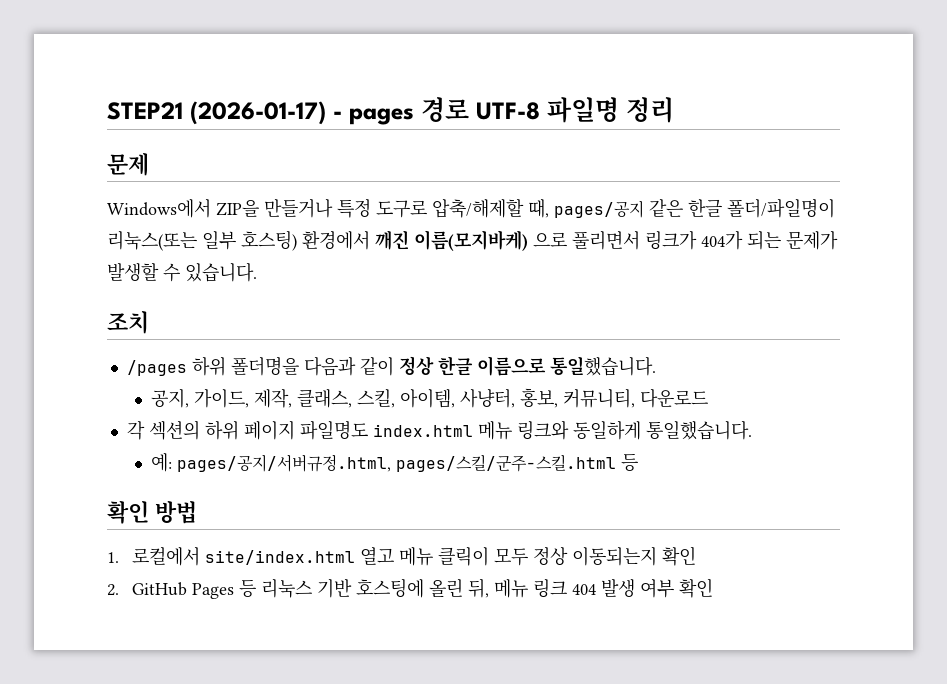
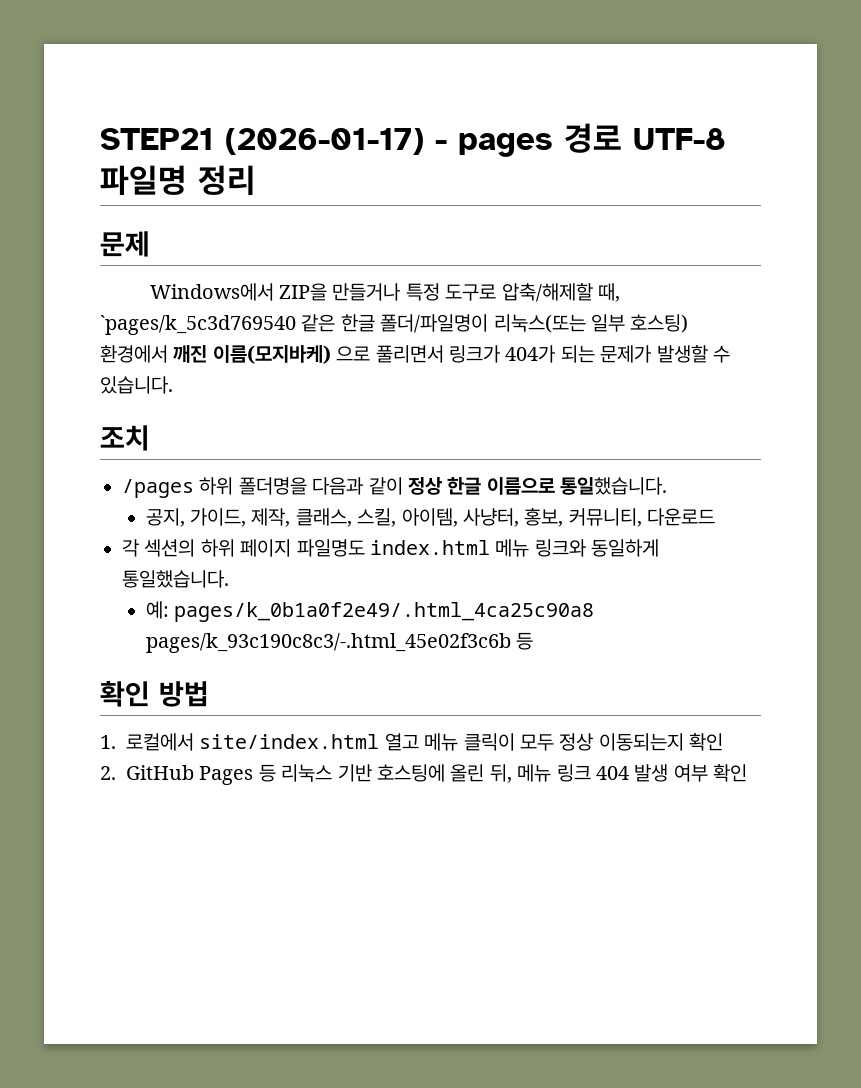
[554,200,644,218] pages/공지 -> [100,315,296,335] `pages/k_5c3d769540
[177,454,617,472] pages/공지/서버규정.html, pages/스킬/군주-스킬.html -> [174,602,595,622] [145,633,511,653] pages/k_0b1a0f2e49/.html_4ca25c90a8 pages/k_93c190c8c3/-.html_45e02f3c6b

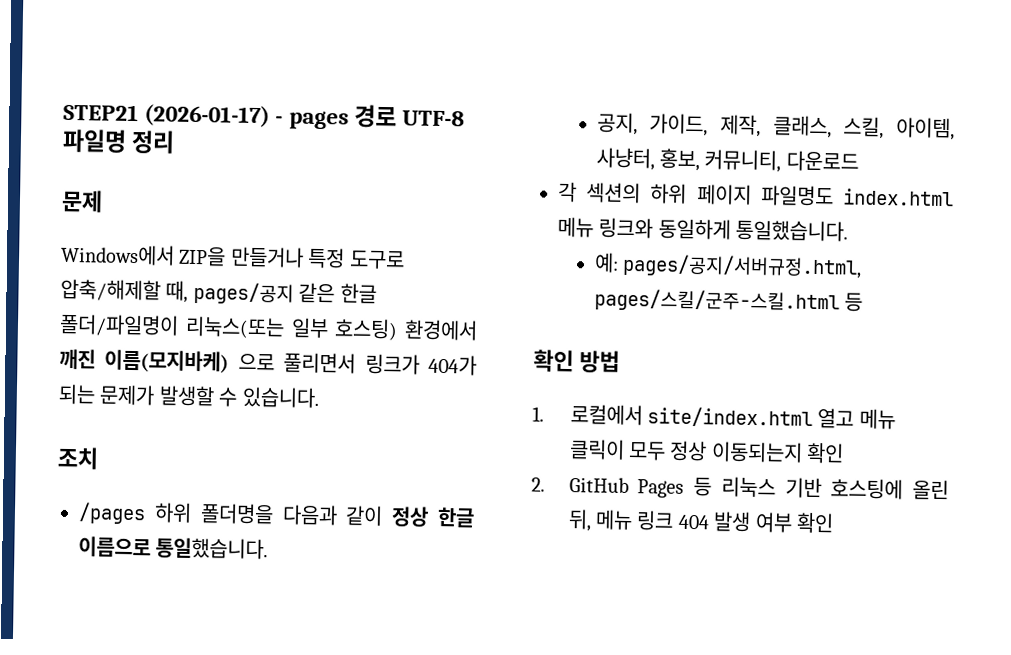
[100,315,296,335] `pages/k_5c3d769540 -> [192,281,294,305] pages/공지
[174,602,595,622] [145,633,511,653] pages/k_0b1a0f2e49/.html_4ca25c90a8 pages/k_93c190c8c3/-.html_45e02f3c6b -> [621,253,862,279] [593,288,840,314] pages/공지/서버규정.html, pages/스킬/군주-스킬.html

